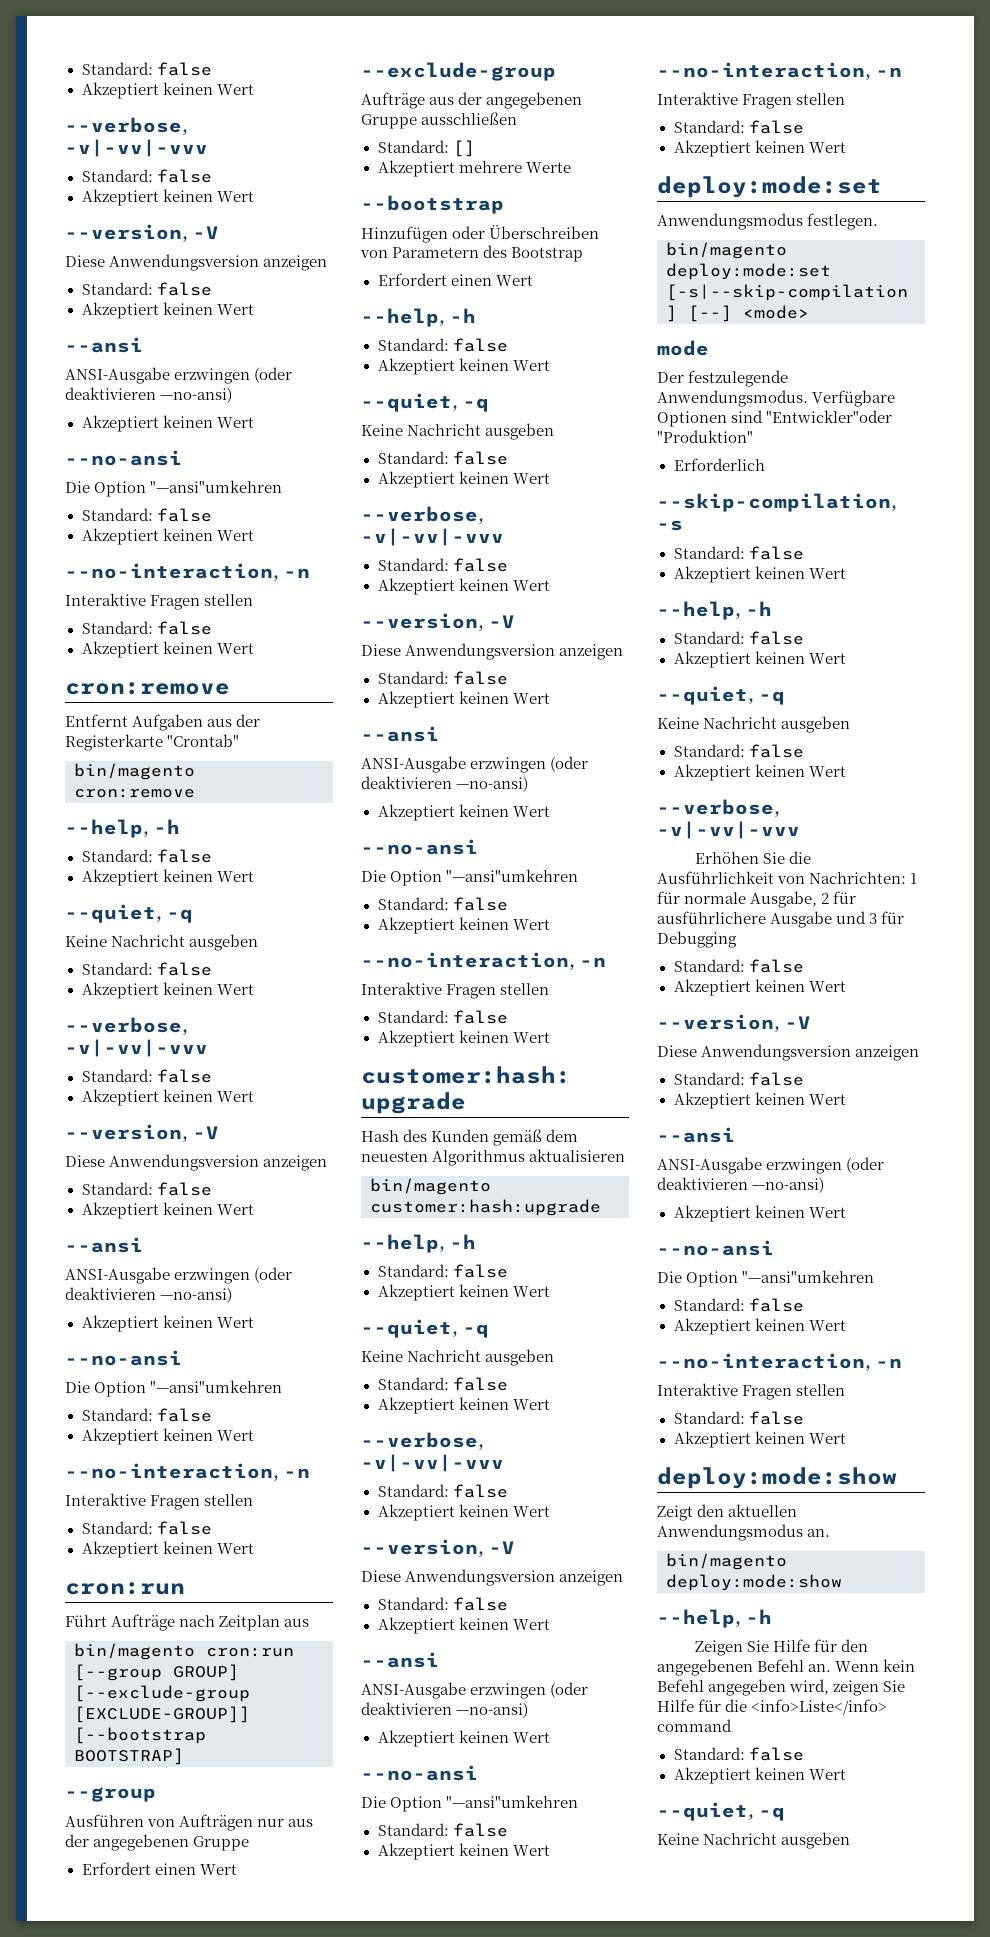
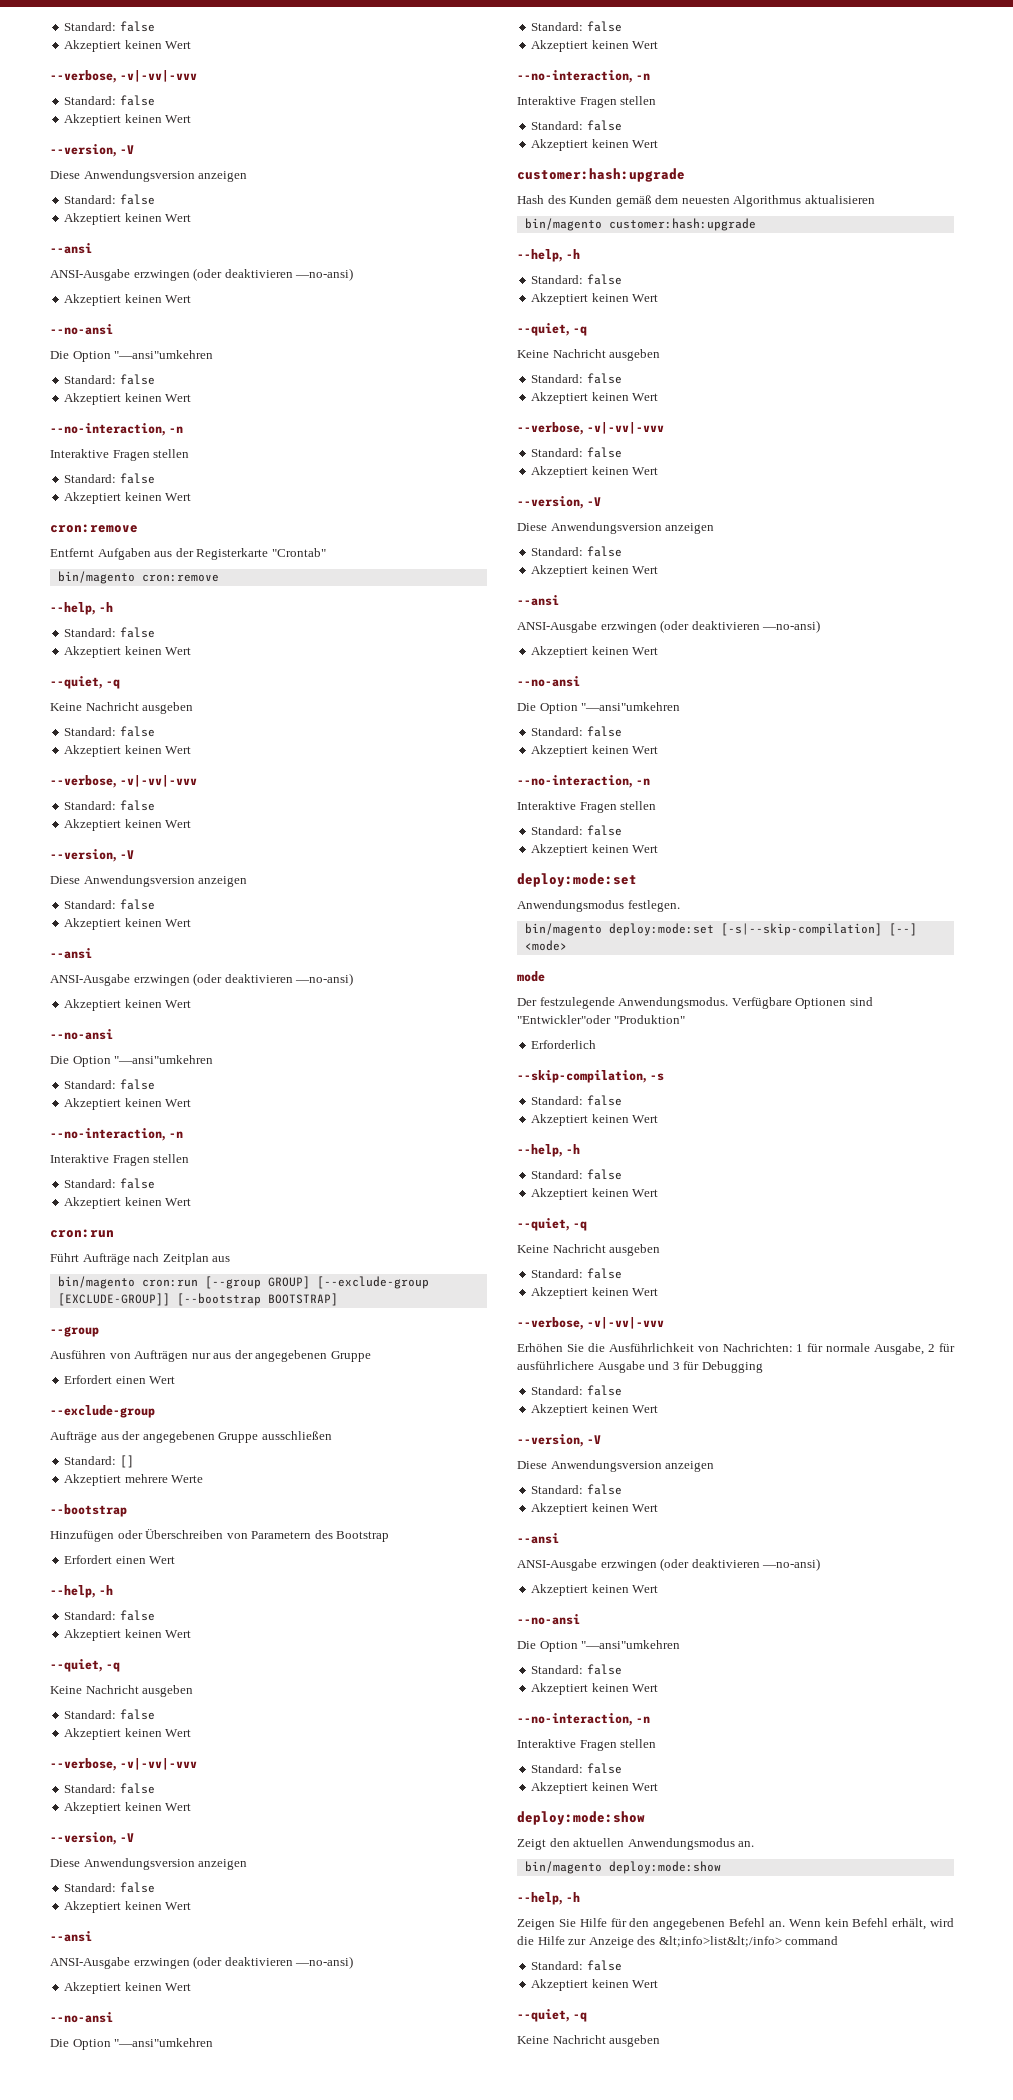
[708,1679,906,1696] [657,1699,888,1715] angegeben wird, zeigen Sie Hilfe für die <info>Liste</info> -> [892,1918,954,1930] [517,1936,782,1948] erhält, wird die Hilfe zur Anzeige des &lt;info>list&lt;/info>

